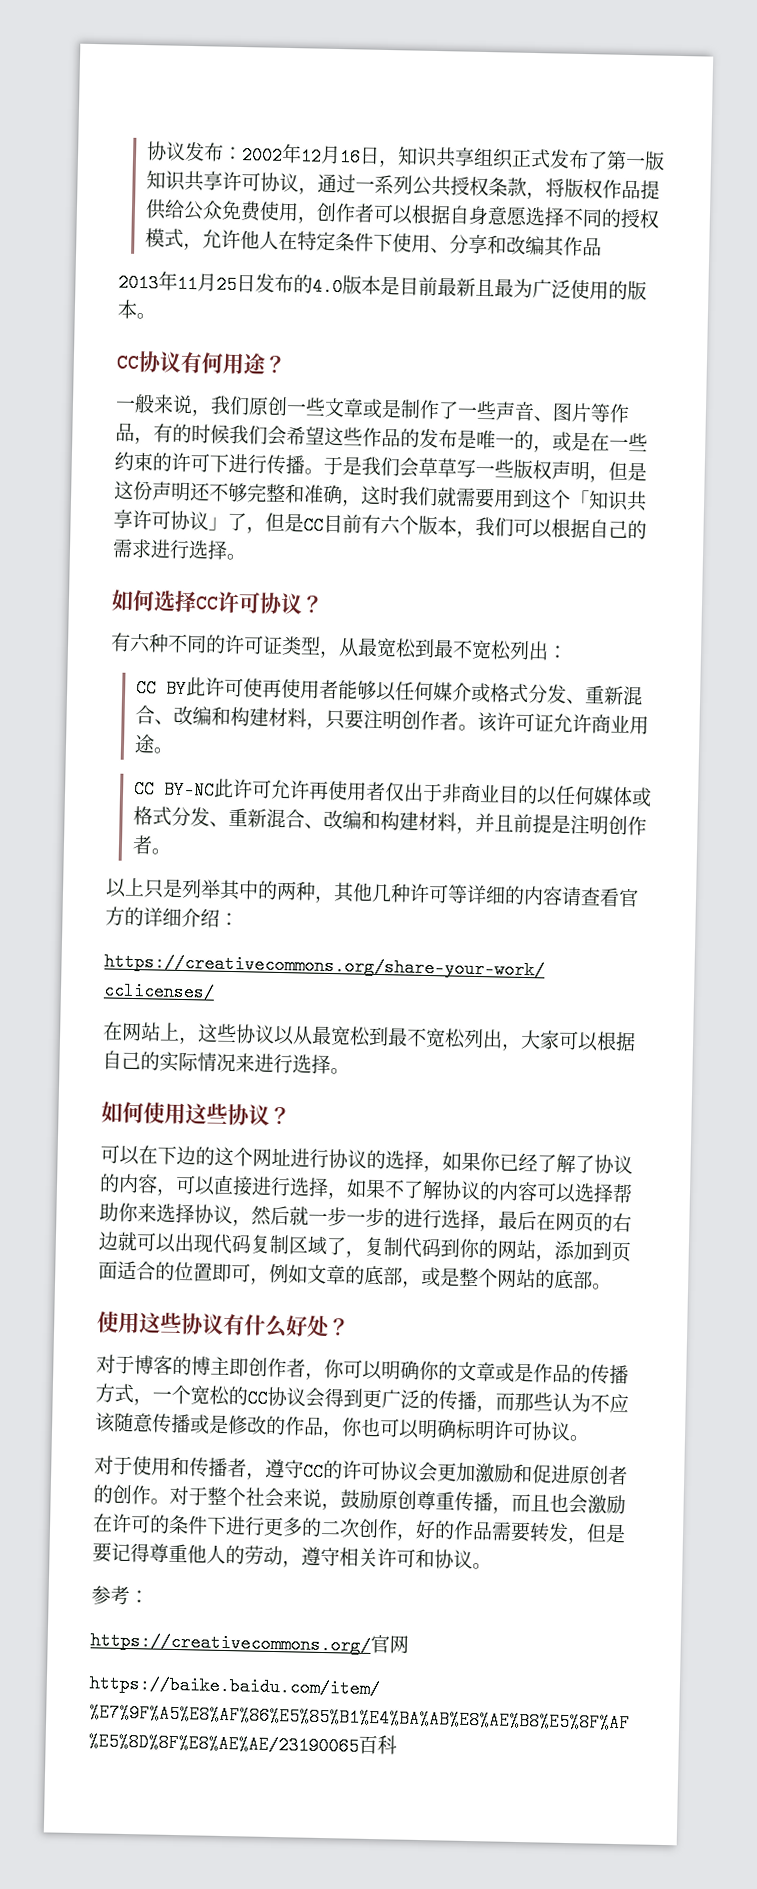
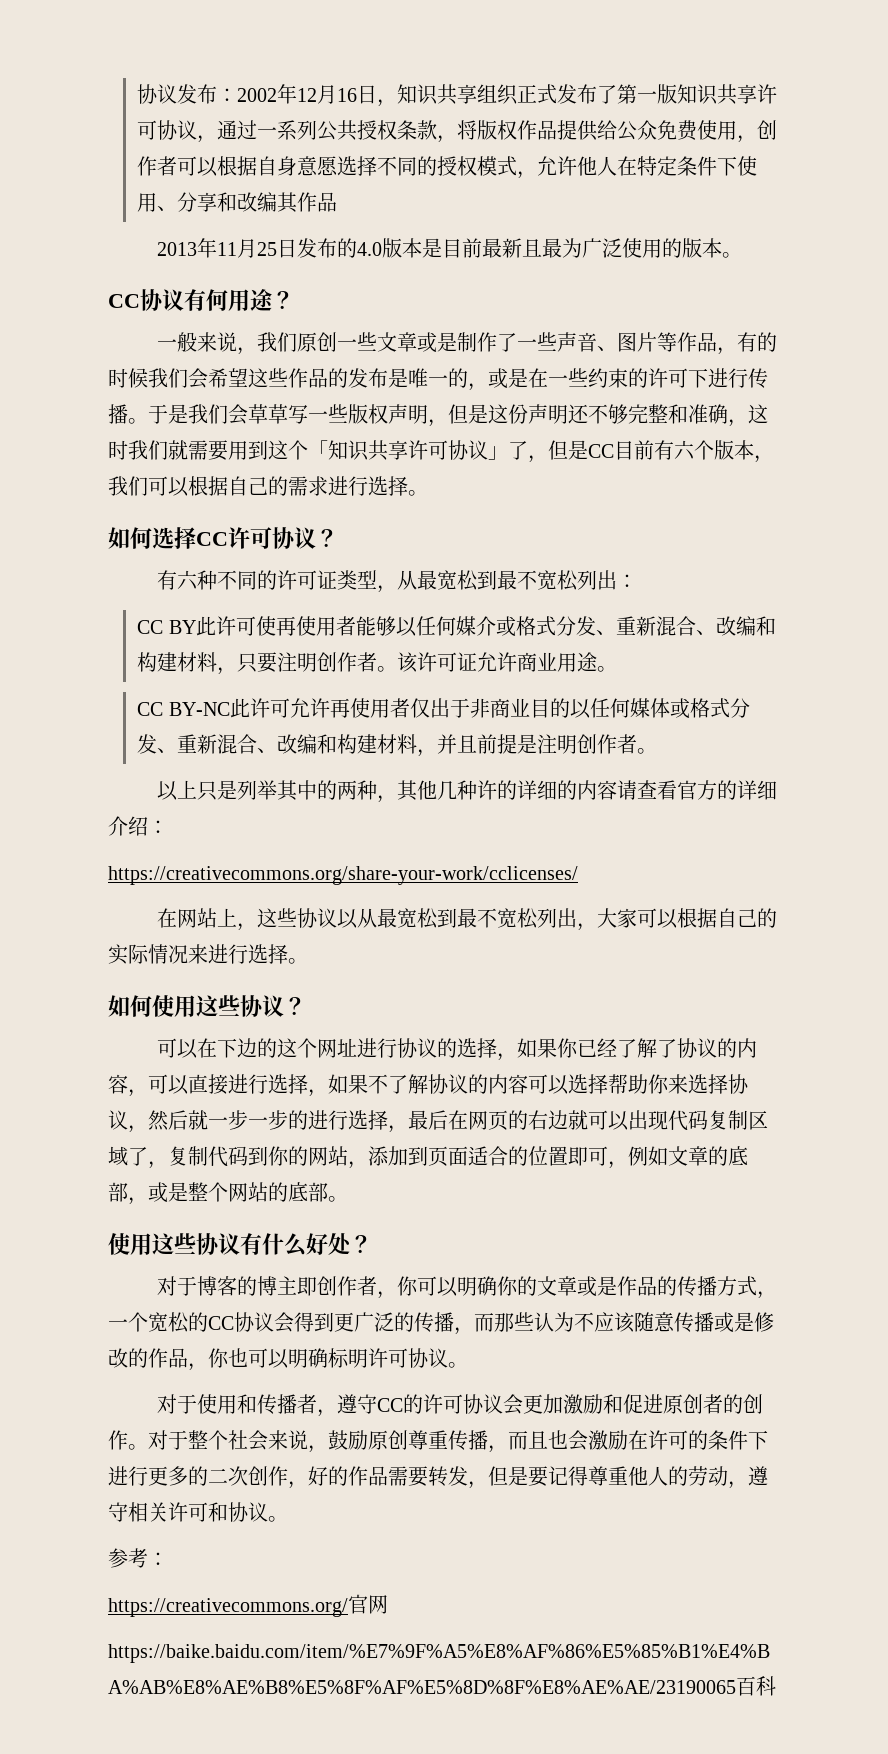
[428,884,468,904] 可等 -> [497,780,518,800] 的

